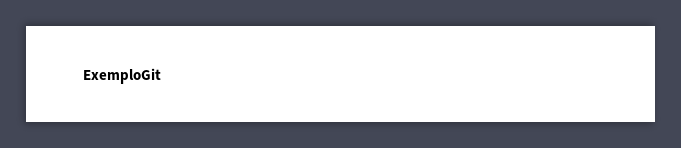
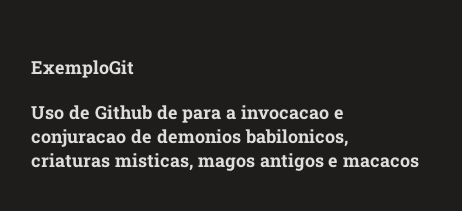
(161, 76) none -> [31,105,345,123] [31,129,348,147] [31,153,420,171] // Uso de Github de para a invocacao e conjuracao de demonios babilonicos, criaturas misticas, magos antigos e macacos

